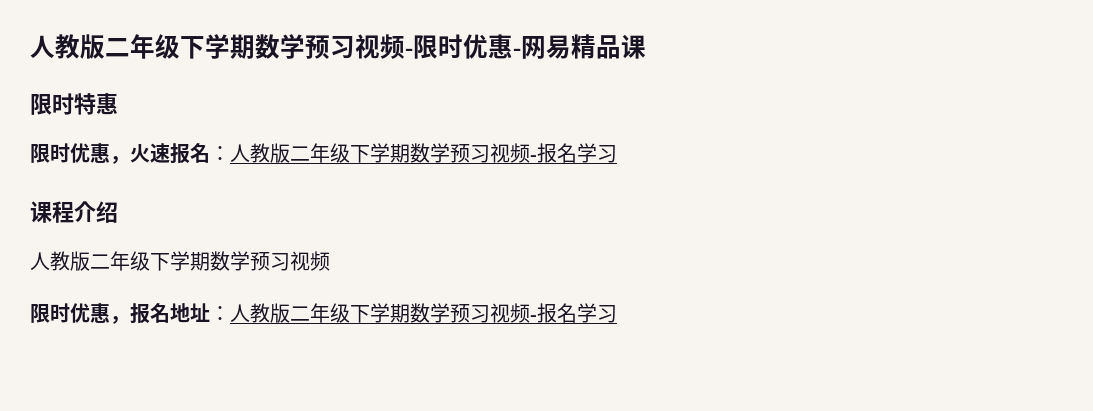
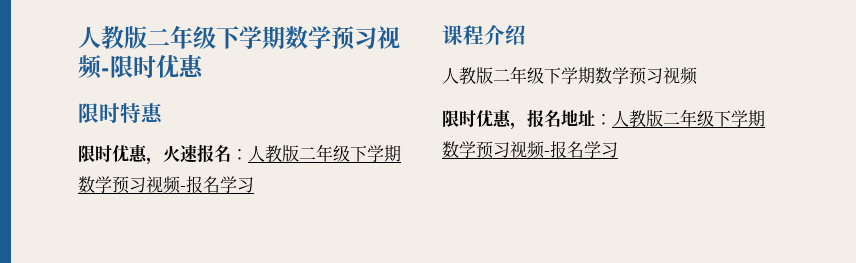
[513,34,646,59] -网易精品课 -> (204, 66) none

